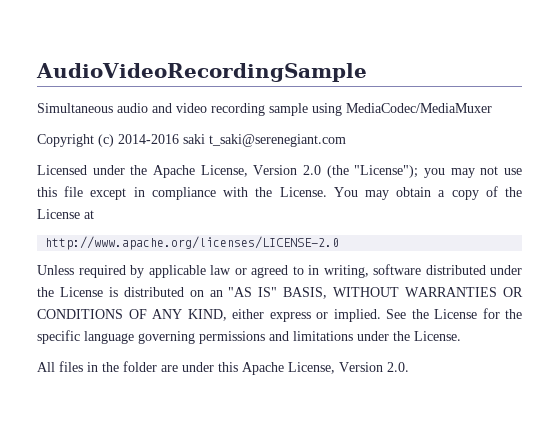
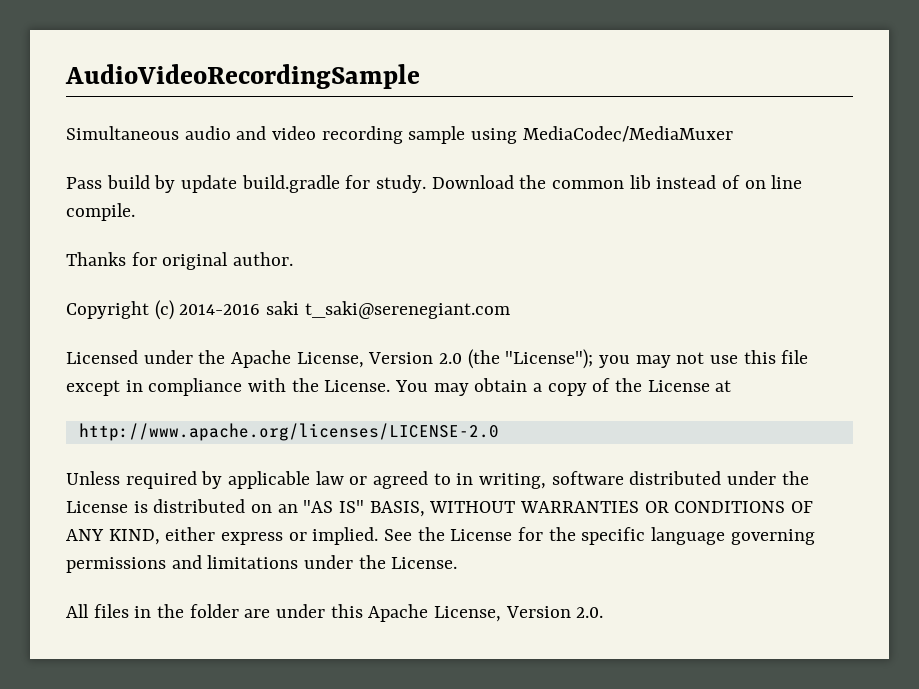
(492, 108) none -> [66,175,803,193] [66,203,135,221] [66,252,294,270] // Pass build by update build.gradle for study. Download the common lib instead of on line compile. // Thanks for original author.

